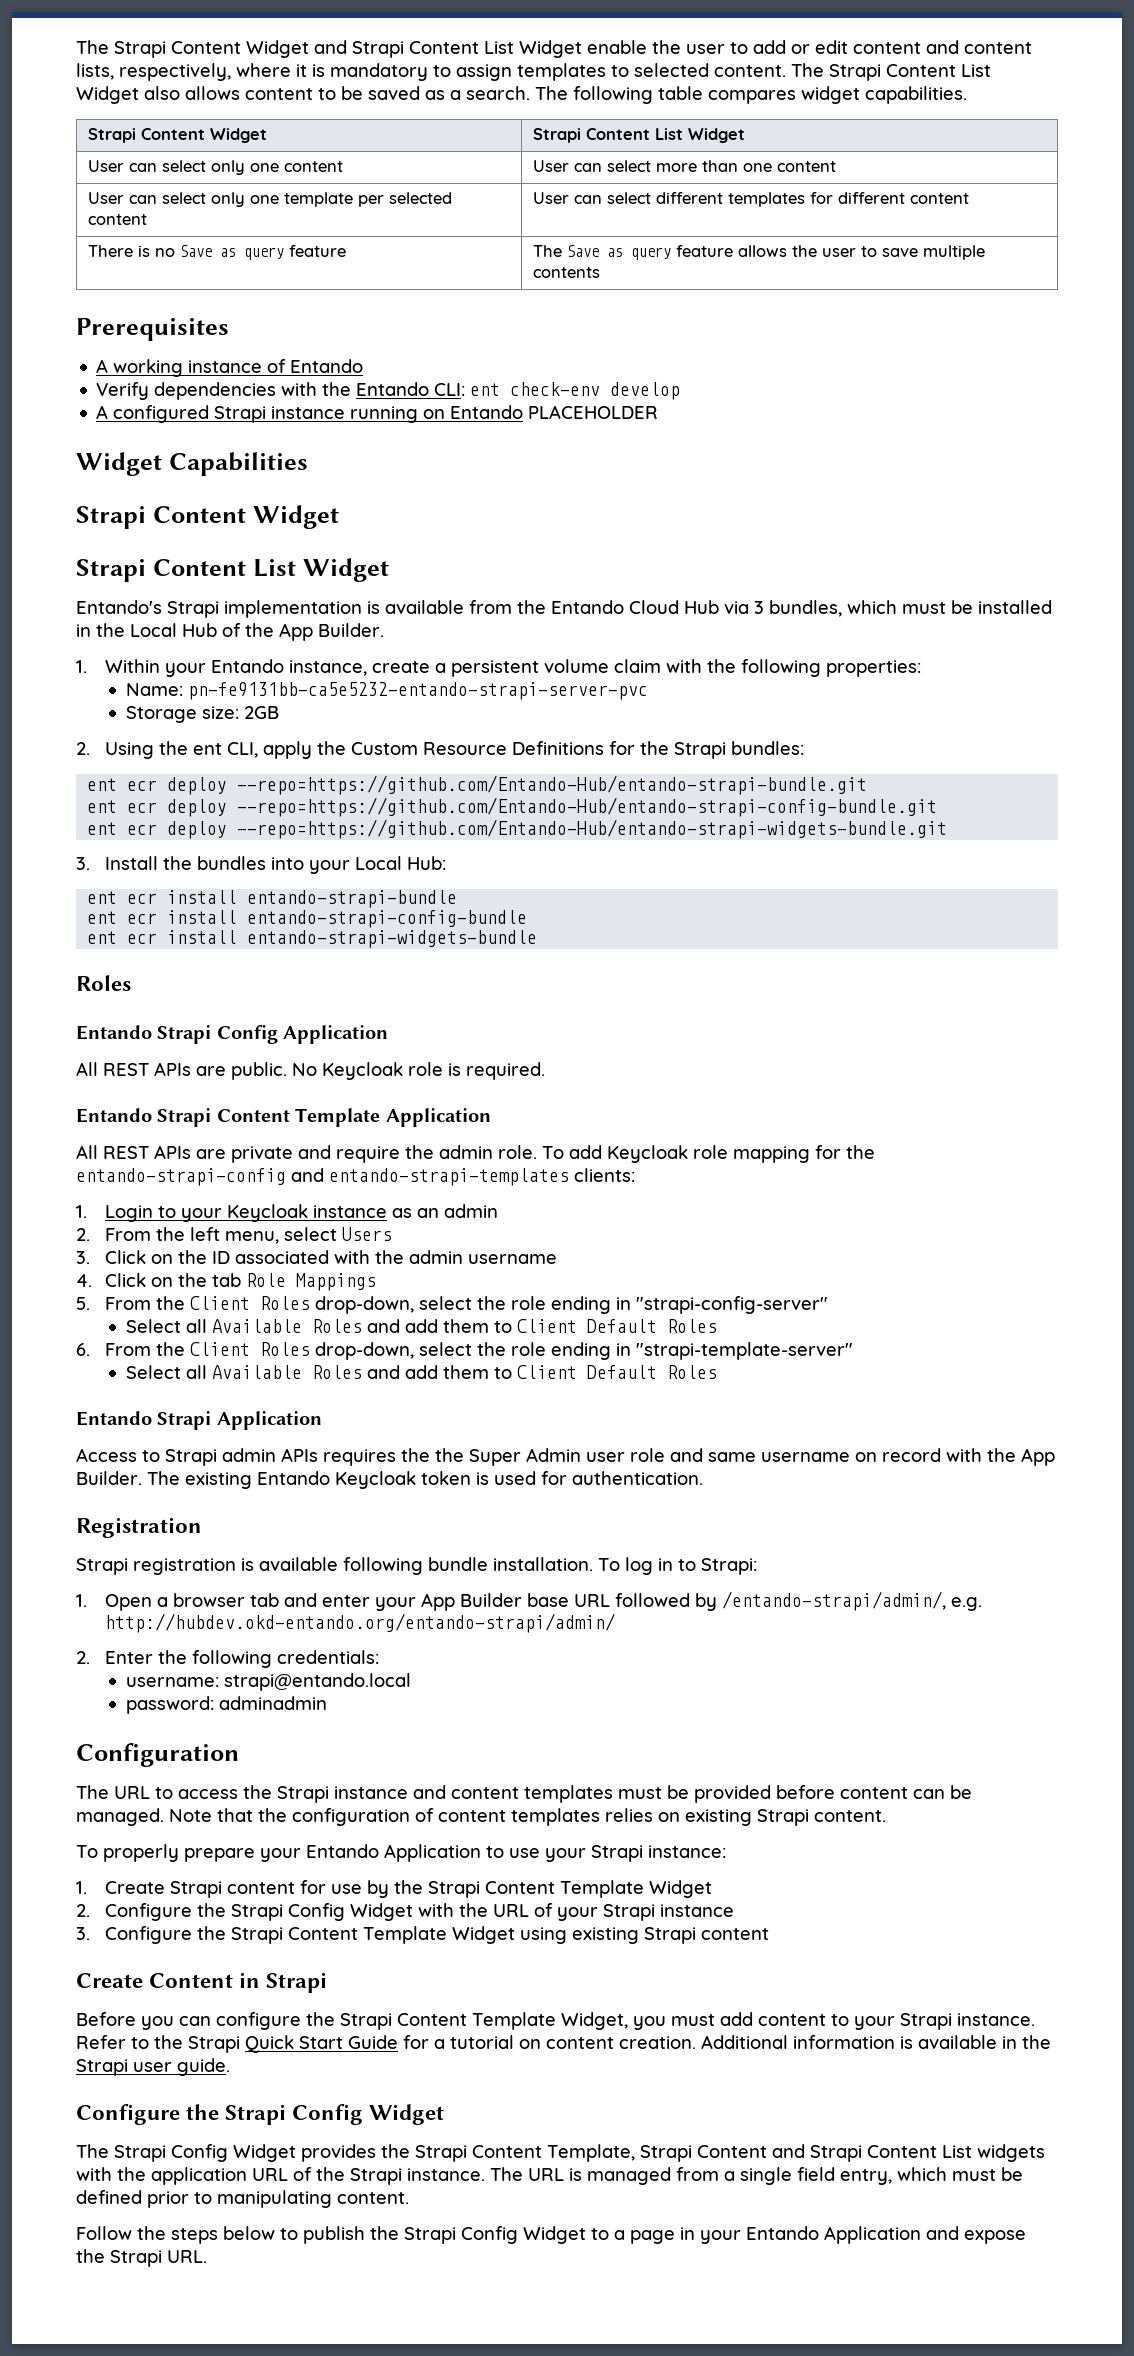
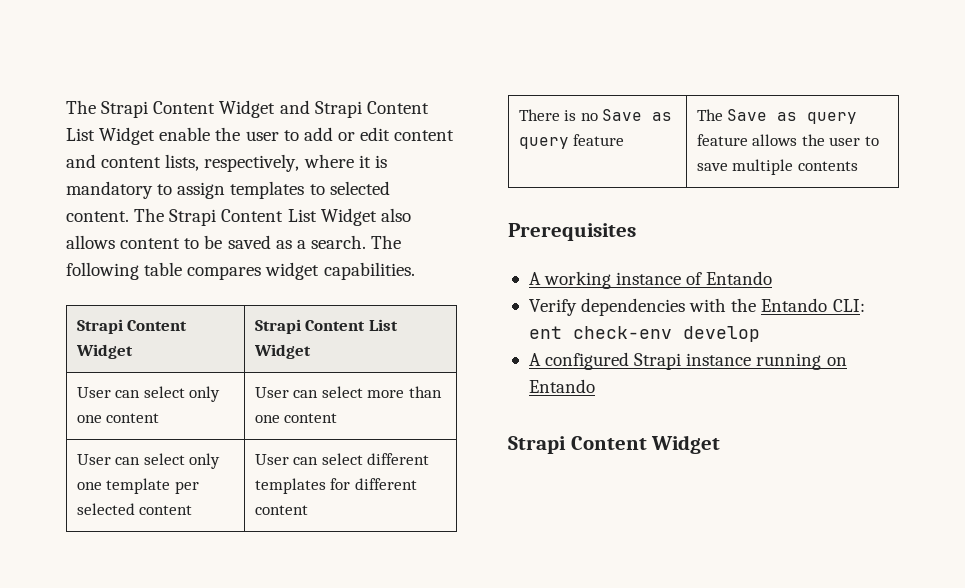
[528,405,659,419] [76,452,308,476] [76,505,339,529] [76,558,389,582] [76,600,1052,618] [76,623,384,641] [76,659,922,677] [125,682,648,700] [125,706,279,723] [76,741,805,759] [87,775,868,795] [87,797,938,817] [87,819,948,839] [76,856,447,874] [87,890,458,908] [87,910,528,928] [87,930,538,948] [76,975,131,991] [76,1025,389,1044] [76,1062,545,1080] [76,1108,491,1127] [76,1145,875,1163] [76,1168,635,1186] [76,1204,499,1222] [76,1227,393,1244] [76,1250,558,1264] [76,1273,377,1291] [76,1296,829,1314] [125,1319,717,1333] [76,1342,854,1360] [125,1365,717,1379] [76,1411,322,1430] [76,1448,1055,1466] [76,1471,703,1489] [76,1517,202,1538] [76,1557,757,1575] [76,1591,983,1611] [105,1613,616,1633] [76,1650,380,1668] [125,1673,411,1691] [125,1696,327,1714] [76,1743,239,1767] [76,1785,972,1803] [76,1808,886,1826] [76,1844,726,1862] [76,1880,713,1898] [76,1903,735,1921] [76,1926,770,1944] [76,1972,328,1993] [76,2012,1035,2030] [76,2035,1051,2053] [76,2058,230,2076] [76,2104,445,2125] [76,2144,1045,2162] [76,2167,1023,2185] [76,2190,409,2208] [76,2226,1026,2244] [76,2249,207,2267] PLACEHOLDER // Widget Capabilities // Strapi Content Widget // Strapi Content List Widget // Entando's Strapi implementation is available from the Entando Cloud Hub via 3 bundles, which must be installed in the Local Hub of the App Builder. // 1. Within your Entando instance, create a persistent volume claim with the following properties: // Name: pn-fe9131bb-ca5e5232-entando-strapi-server-pvc // Storage size: 2GB // 2. Using the ent CLI, apply the Custom Resource Definitions for the Strapi bundles: // ent ecr deploy --repo=https://github.com/Entando-Hub/entando-strapi-bundle.git // ent ecr deploy --repo=https://github.com/Entando-Hub/entando-strapi-config-bundle.git // ent ecr deploy --repo=https://github.com/Entando-Hub/entando-strapi-widgets-bundle.git // 3. Install the bundles into your Local Hub: // ent ecr install entando-strapi-bundle // ent ecr install entando-strapi-config-bundle // ent ecr install entando-strapi-widgets-bundle // Roles // Entando Strapi Config Application // All REST APIs are public. No Keycloak role is required. // Entando Strapi Content Template Application // All REST APIs are private and require the admin role. To add Keycloak role mapping for the entando-strapi-config and entando-strapi-templates clients: // 1. Login to your Keycloak instance as an admin // 2. From the left menu, select Users // 3. Click on the ID associated with the admin username // 4. Click on the tab Role Mappings // 5. From the Client Roles drop-down, select the role ending in "strapi-config-server" // Select all Available Roles and add them to Client Default Roles // 6. From the Client Roles drop-down, select the role ending in "strapi-template-server" // Select all Available Roles and add them to Client Default Roles // Entando Strapi Application // Access to Strapi admin APIs requires the the Super Admin user role and same username on record with the App Builder. The existing Entando Keycloak token is used for authentication. // Registration // Strapi registration is available following bundle installation. To log in to Strapi: // 1. Open a browser tab and enter your App Builder base URL followed by /entando-strapi/admin/, e.g. http://hubdev.okd-entando.org/entando-strapi/admin/ // 2. Enter the following credentials: // username: strapi@entando.local // password: adminadmin // Configuration // The URL to access the Strapi instance and content templates must be provided before content can be managed. Note that the configuration of content templates relies on existing Strapi content. // To properly prepare your Entando Application to use your Strapi instance: // 1. Create Strapi content for use by the Strapi Content Template Widget // 2. Configure the Strapi Config Widget with the URL of your Strapi instance // 3. Configure the Strapi Content Template Widget using existing Strapi content // Create Content in Strapi // Before you can configure the Strapi Content Template Widget, you must add content to your Strapi instance. Refer to the Strapi Quick Start Guide for a tutorial on content creation. Additional information is available in the Strapi user guide. // Configure the Strapi Config Widget // The Strapi Config Widget provides the Strapi Content Template, Strapi Content and Strapi Content List widgets with the application URL of the Strapi instance. The URL is managed from a single field entry, which must be defined prior to manipulating content. // Follow the steps below to publish the Strapi Config Widget to a page in your Entando Application and expose the Strapi URL. -> [508,435,721,454] // Strapi Content Widget

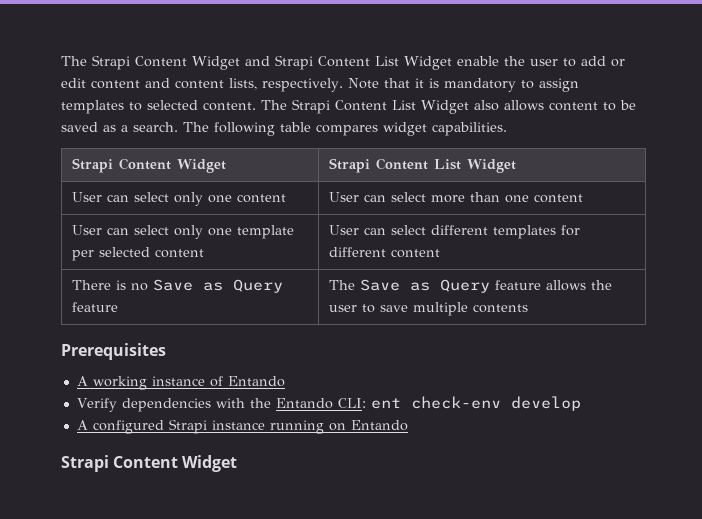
[204,154,354,172] respectively, where -> [262,78,410,92] respectively. Note that
[518,137,569,149] query -> [233,279,284,293] Query
[807,112,858,124] query -> [440,279,491,293] Query

